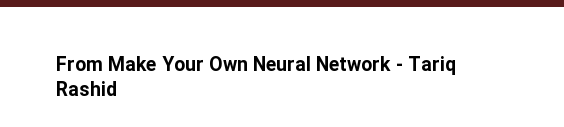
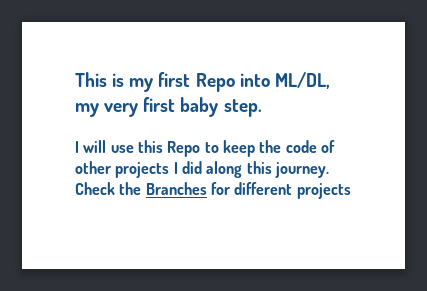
[56,56,456,75] [56,81,117,96] From Make Your Own Neural Network - Tariq Rashid -> [75,72,330,92] [75,97,262,117] [75,140,335,157] [75,161,329,178] [75,182,351,199] This is my first Repo into ML/DL, my very first baby step. // I will use this Repo to keep the code of other projects I did along this journey. Check the Branches for different projects

